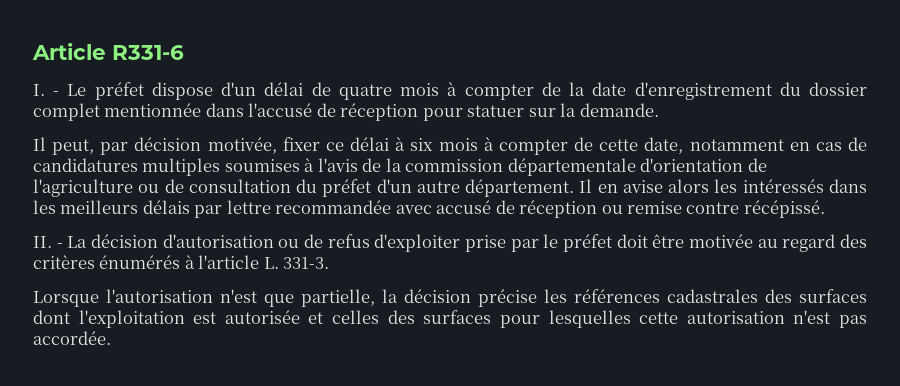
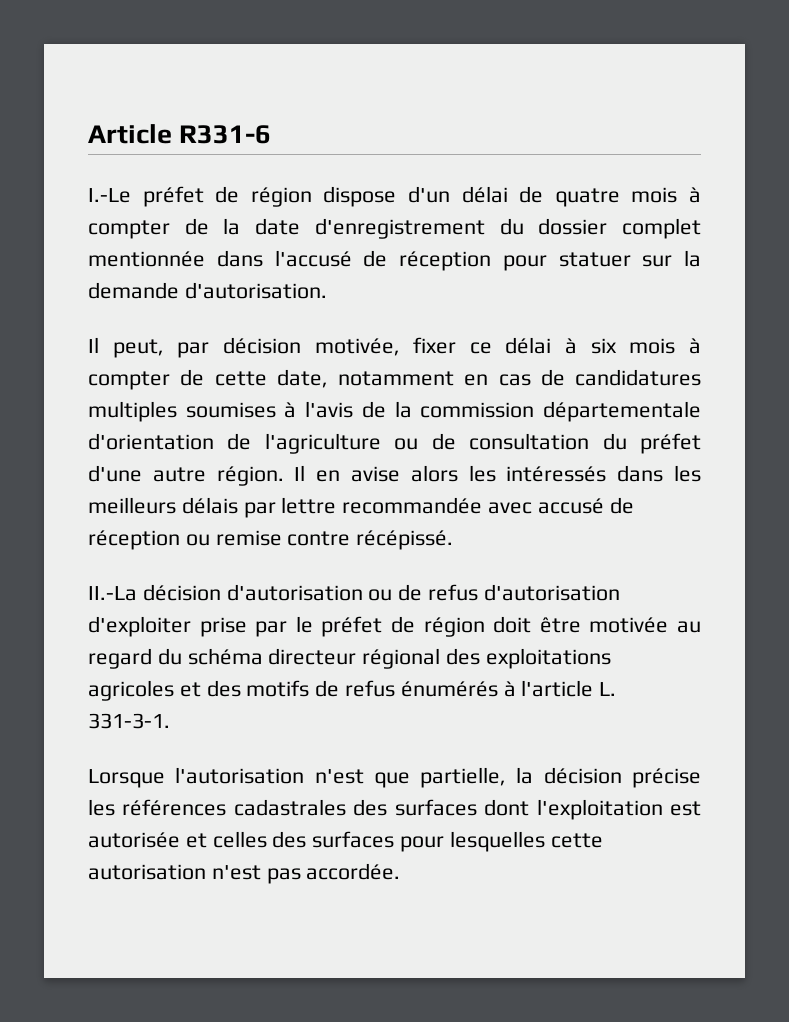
[33,82,144,100] I. - Le préfet -> [88,186,312,207] I.-Le préfet de région
[579,103,659,117] demande. -> [88,282,327,299] demande d'autorisation.
[376,179,575,197] d'un autre département. -> [88,465,284,486] d'une autre région.
[33,236,88,248] II. - La -> [88,586,137,601] II.-La
(370, 241) none -> [483,584,620,601] d'autorisation
(613, 243) none -> [391,616,485,637] de région
[839,234,867,248] [33,255,95,269] des critères -> [157,648,611,669] [88,680,396,701] du schéma directeur régional des exploitations agricoles et des motifs de refus
[283,257,330,269] 331-3. -> [88,713,170,729] 331-3-1.

